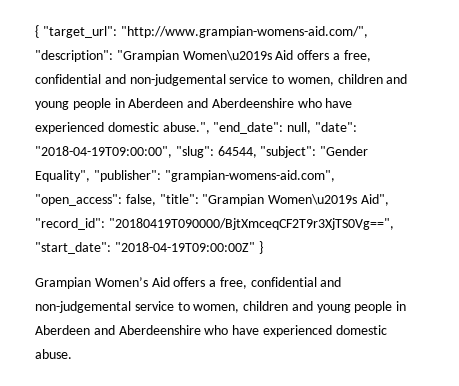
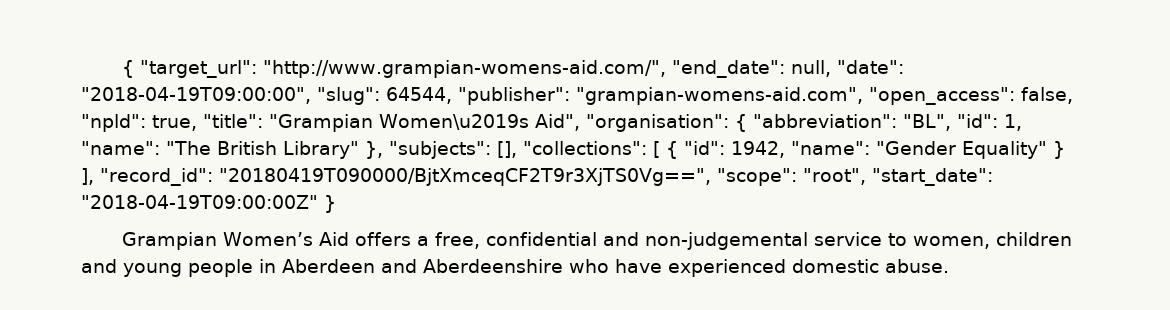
[35,50,371,62] [35,74,408,86] [35,98,353,110] [35,122,210,134] "description": "Grampian Women\u2019s Aid offers a free, confidential and non-judgemental service to women, children and young people in Aberdeen and Aberdeenshire who have experienced domestic abuse.", -> (667, 69) none
[260,146,369,158] [35,170,90,182] "subject": "Gender Equality", -> (452, 95) none
(156, 200) none -> [81,114,197,132] "npld": true,
[35,218,394,230] "record_id": "20180419T090000/BjtXmceqCF2T9r3XjTS0Vg==", -> [585,114,1022,132] [81,141,1065,159] [81,168,866,186] "organisation": { "abbreviation": "BL", "id": 1, "name": "The British Library" }, "subjects": [], "collections": [ { "id": 1942, "name": "Gender Equality" } ], "record_id": "20180419T090000/BjtXmceqCF2T9r3XjTS0Vg==", "scope": "root",

